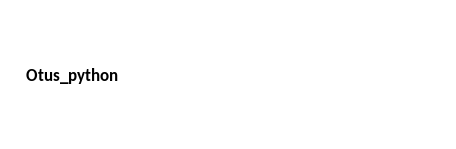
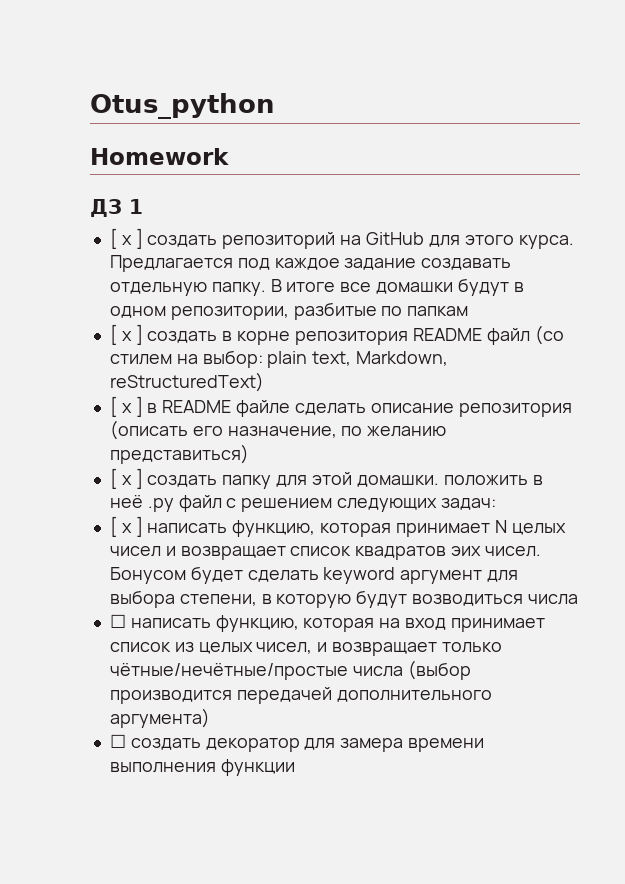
(118, 76) none -> [90,148,229,165] [90,199,143,217] [109,228,574,249] [109,255,512,272] [109,278,524,296] [109,302,469,320] [109,324,564,345] [109,350,449,368] [109,372,264,392] [109,396,572,417] [109,420,447,440] [109,444,249,464] [109,468,543,489] [109,495,496,512] [109,516,566,537] [109,546,541,560] [109,566,519,584] [109,590,578,608] [109,614,545,632] [109,642,502,656] [109,660,471,680] [109,687,492,704] [109,708,210,728] [109,734,485,752] [109,759,295,776] // Homework // ДЗ 1 // [ х ] создать репозиторий на GitHub для этого курса. Предлагается под каждое задание создавать отдельную папку. В итоге все домашки будут в одном репозитории, разбитые по папкам // [ х ] создать в корне репозитория README файл (со стилем на выбор: plain text, Markdown, reStructuredText) // [ х ] в README файле сделать описание репозитория (описать его назначение, по желанию представиться) // [ х ] создать папку для этой домашки. положить в неё .py файл с решением следующих задач: // [ х ] написать функцию, которая принимает N целых чисел и возвращает список квадратов эих чисел. Бонусом будет сделать keyword аргумент для выбора степени, в которую будут возводиться числа // ☐ написать функцию, которая на вход принимает список из целых чисел, и возвращает только чётные/нечётные/простые числа (выбор производится передачей дополнительного аргумента) // ☐ создать декоратор для замера времени выполнения функции

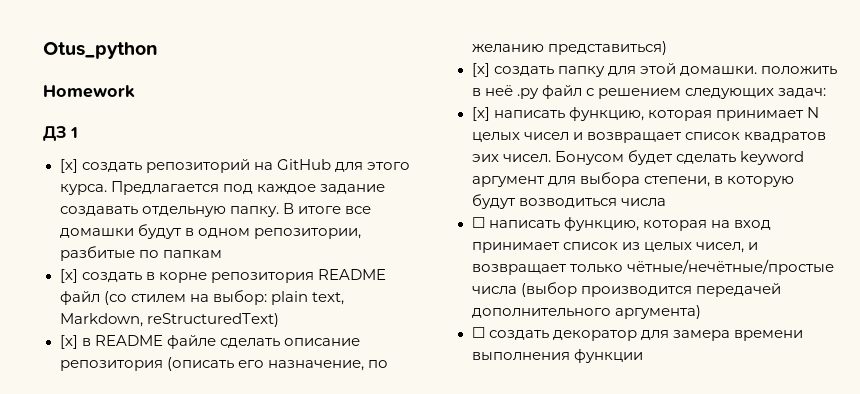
[109,228,143,249] [ х ] -> [59,159,78,173] [х]
[109,324,143,345] [ х ] -> [59,269,78,283] [х]
[109,396,143,417] [ х ] -> [59,335,78,349] [х]
[109,468,143,489] [ х ] -> [471,63,490,77] [х]
[109,516,143,537] [ х ] -> [471,107,490,121] [х]

